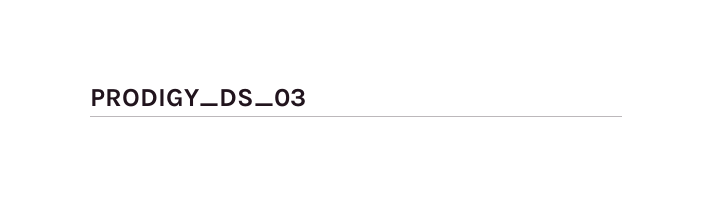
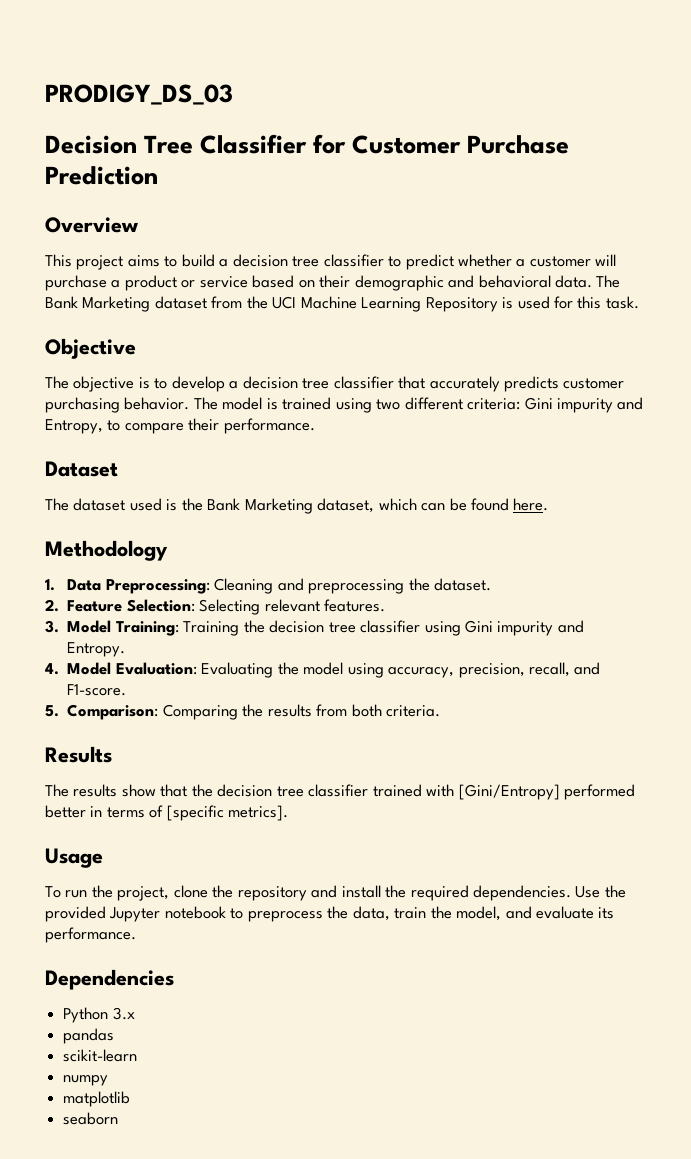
(306, 97) none -> [45,134,570,154] [45,166,158,185] [45,217,138,233] [45,254,617,270] [45,275,621,291] [45,296,639,312] [45,338,136,359] [45,376,625,392] [45,397,644,413] [45,418,315,434] [45,461,118,477] [45,498,549,514] [45,540,168,561] [45,578,492,594] [45,599,386,615] [45,620,584,636] [67,642,126,657] [45,662,601,678] [67,684,127,696] [45,704,441,720] [45,746,112,763] [45,784,636,800] [45,805,289,821] [45,848,103,868] [45,885,626,901] [45,906,615,922] [45,927,136,943] [45,969,174,990] [63,1007,135,1023] [63,1028,115,1044] [63,1049,138,1062] [63,1075,109,1086] [63,1091,131,1107] [63,1112,119,1125] // Decision Tree Classifier for Customer Purchase Prediction // Overview // This project aims to build a decision tree classifier to predict whether a customer will purchase a product or service based on their demographic and behavioral data. The Bank Marketing dataset from the UCI Machine Learning Repository is used for this task. // Objective // The objective is to develop a decision tree classifier that accurately predicts customer purchasing behavior. The model is trained using two different criteria: Gini impurity and Entropy, to compare their performance. // Dataset // The dataset used is the Bank Marketing dataset, which can be found here. // Methodology // 1. Data Preprocessing: Cleaning and preprocessing the dataset. // 2. Feature Selection: Selecting relevant features. // 3. Model Training: Training the decision tree classifier using Gini impurity and Entropy. // 4. Model Evaluation: Evaluating the model using accuracy, precision, recall, and F1-score. // 5. Comparison: Comparing the results from both criteria. // Results // The results show that the decision tree classifier trained with [Gini/Entropy] performed better in terms of [specific metrics]. // Usage // To run the project, clone the repository and install the required dependencies. Use the provided Jupyter notebook to preprocess the data, train the model, and evaluate its performance. // Dependencies // Python 3.x // pandas // scikit-learn // numpy // matplotlib // seaborn

